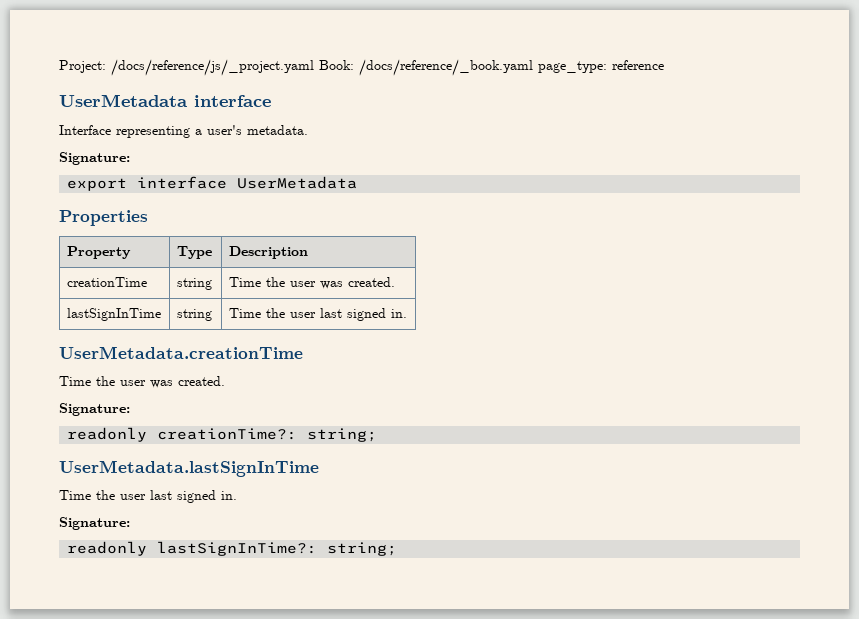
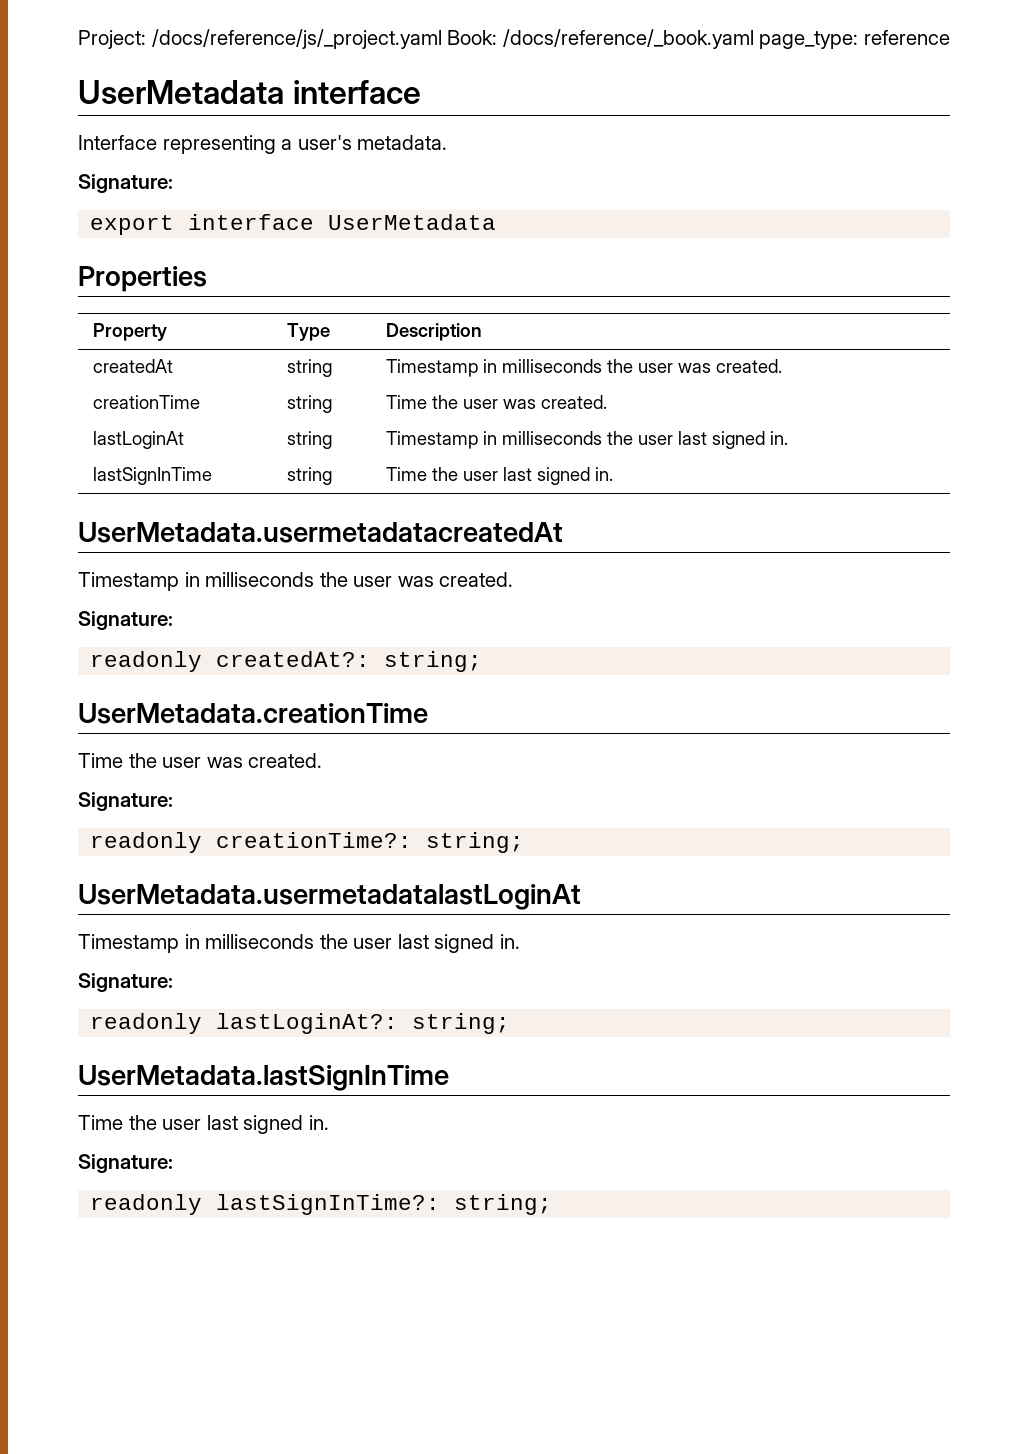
(308, 252) none -> [92,359,173,373] [286,359,332,377] [385,359,782,377] // createdAt | string | Timestamp in milliseconds the user was created.
(395, 282) none -> [92,431,184,449] [286,431,332,449] [385,431,788,449] // lastLoginAt | string | Timestamp in milliseconds the user last signed in.
(407, 313) none -> [78,522,563,543] [78,572,514,591] [78,611,173,630] [90,651,483,672] // UserMetadata.usermetadatacreatedAt // Timestamp in milliseconds the user was created. // Signature: // readonly createdAt?: string;
(378, 435) none -> [78,884,581,910] [78,934,520,953] [78,973,173,992] [90,1013,511,1034] // UserMetadata.usermetadatalastLoginAt // Timestamp in milliseconds the user last signed in. // Signature: // readonly lastLoginAt?: string;

